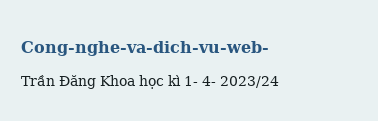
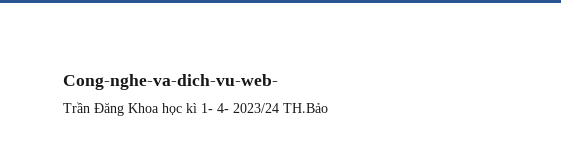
(279, 82) none -> [283,103,328,113] TH.Bảo

